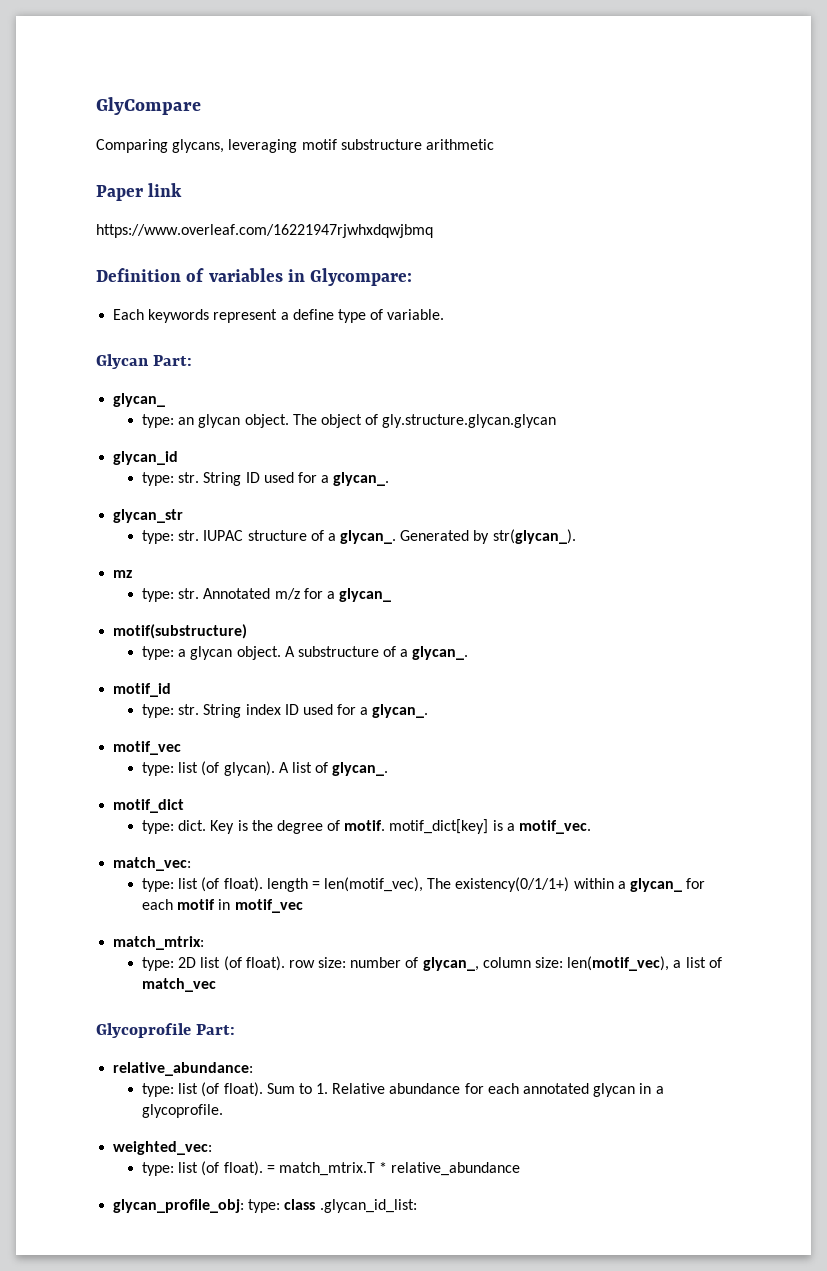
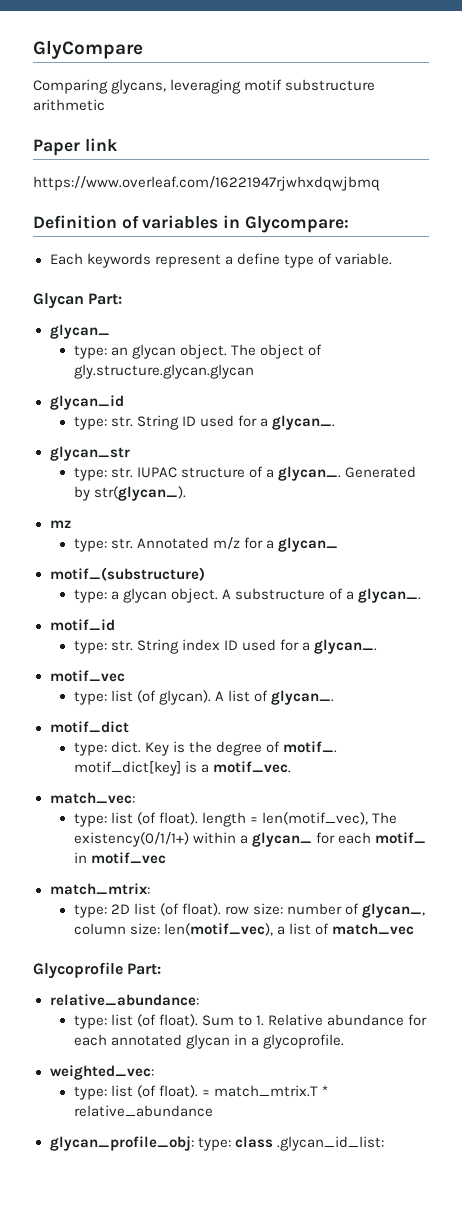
[113,624,248,639] motif(substructure) -> [49,567,205,581] motif_(substructure)
[344,820,386,831] motif. -> [282,741,337,753] motif_.
[177,899,216,910] motif -> [374,832,426,844] motif_

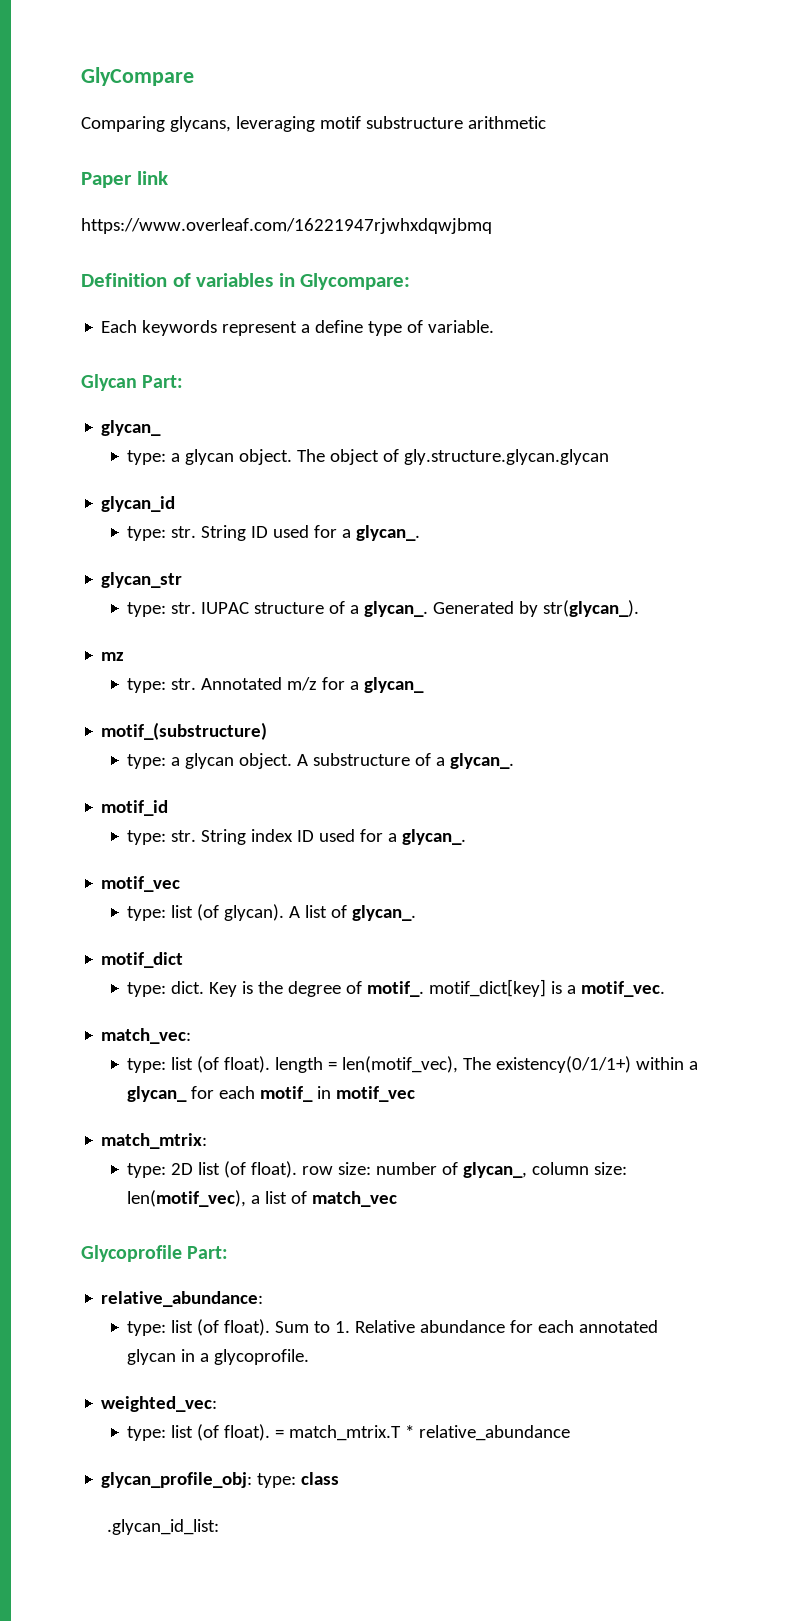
[110,347,128,356] an -> [171,453,181,462] a
(273, 1142) none -> (340, 1478) //

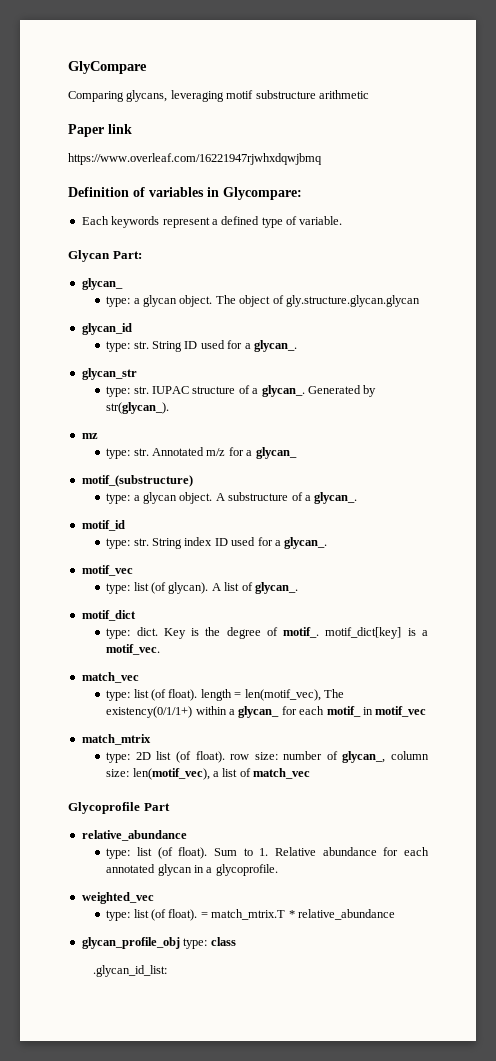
[315,320,364,333] define -> [221,216,260,225] defined
[101,1028,192,1044] match_vec: -> [81,672,139,683] match_vec
[101,1133,208,1149] match_mtrix: -> [81,734,151,745] match_mtrix
[187,1246,229,1259] [101,1291,264,1307] Part: // relative_abundance: -> [143,803,170,811] [81,830,187,841] Part // relative_abundance
[101,1396,218,1412] weighted_vec: -> [81,892,154,904] weighted_vec
[101,1472,253,1488] glycan_profile_obj: -> [81,937,180,949] glycan_profile_obj

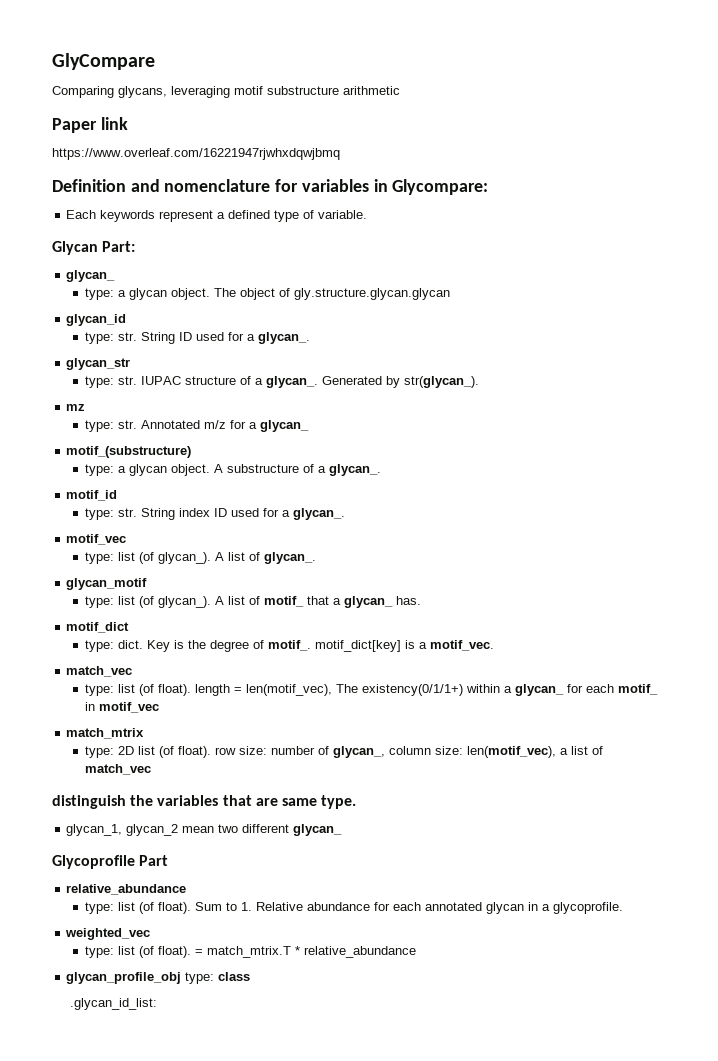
[133,187,145,197] of -> [130,179,299,192] and nomenclature for
[168,582,209,594] glycan). -> [157,552,211,564] glycan_).
(298, 588) none -> [66,578,148,590] [84,596,421,608] // glycan_motif // type: list (of glycan_). A list of motif_ that a glycan_ has.
(311, 773) none -> [52,795,357,809] [66,824,343,836] // distinguish the variables that are same type. // glycan_1, glycan_2 mean two different glycan_

